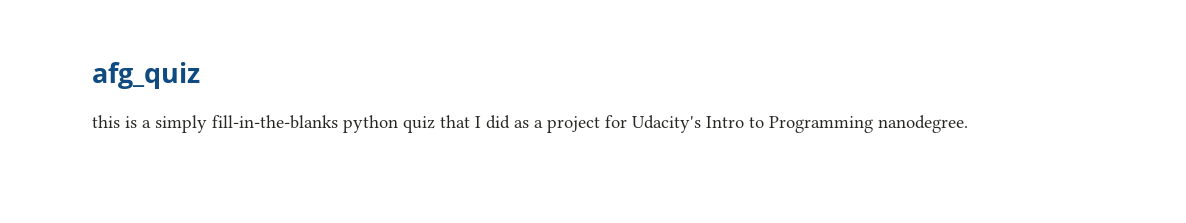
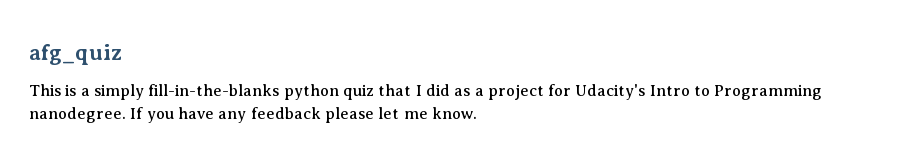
[92,115,120,128] this -> [29,84,61,96] This
(968, 124) none -> [130,107,477,123] If you have any feedback please let me know.

